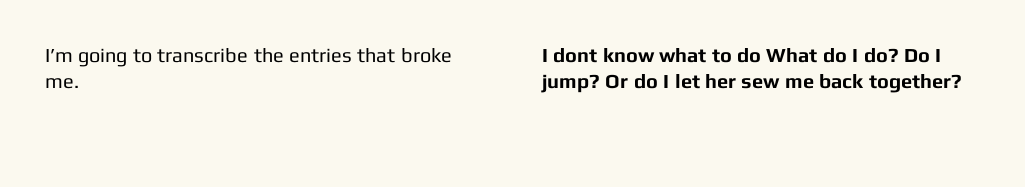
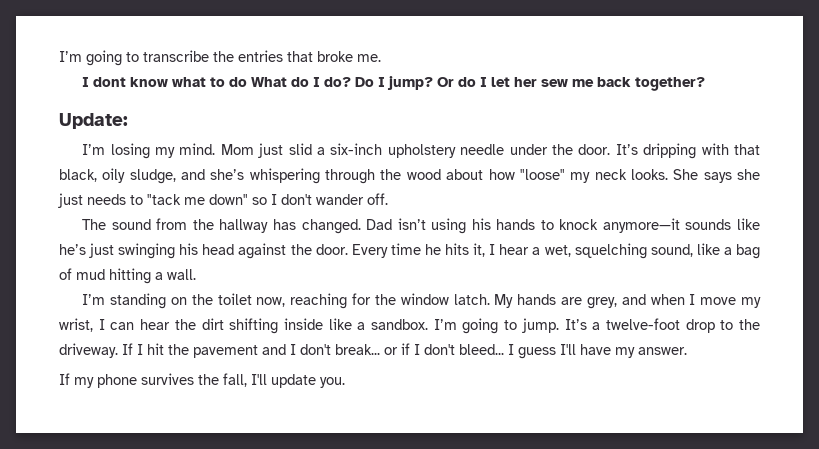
(962, 83) none -> [59,113,128,129] [82,143,760,159] [59,168,761,184] [58,193,388,208] [82,218,760,234] [59,243,760,259] [59,268,196,284] [82,293,762,309] [59,318,761,334] [59,343,687,359] [59,373,345,388] // Update: // I’m losing my mind. Mom just slid a six-inch upholstery needle under the door. It’s dripping with that black, oily sludge, and she’s whispering through the wood about how "loose" my neck looks. She says she just needs to "tack me down" so I don't wander off. // The sound from the hallway has changed. Dad isn’t using his hands to knock anymore—it sounds like he’s just swinging his head against the door. Every time he hits it, I hear a wet, squelching sound, like a bag of mud hitting a wall. // I’m standing on the toilet now, reaching for the window latch. My hands are grey, and when I move my wrist, I can hear the dirt shifting inside like a sandbox. I’m going to jump. It’s a twelve-foot drop to the driveway. If I hit the pavement and I don't break... or if I don't bleed... I guess I'll have my answer. // If my phone survives the fall, I'll update you.

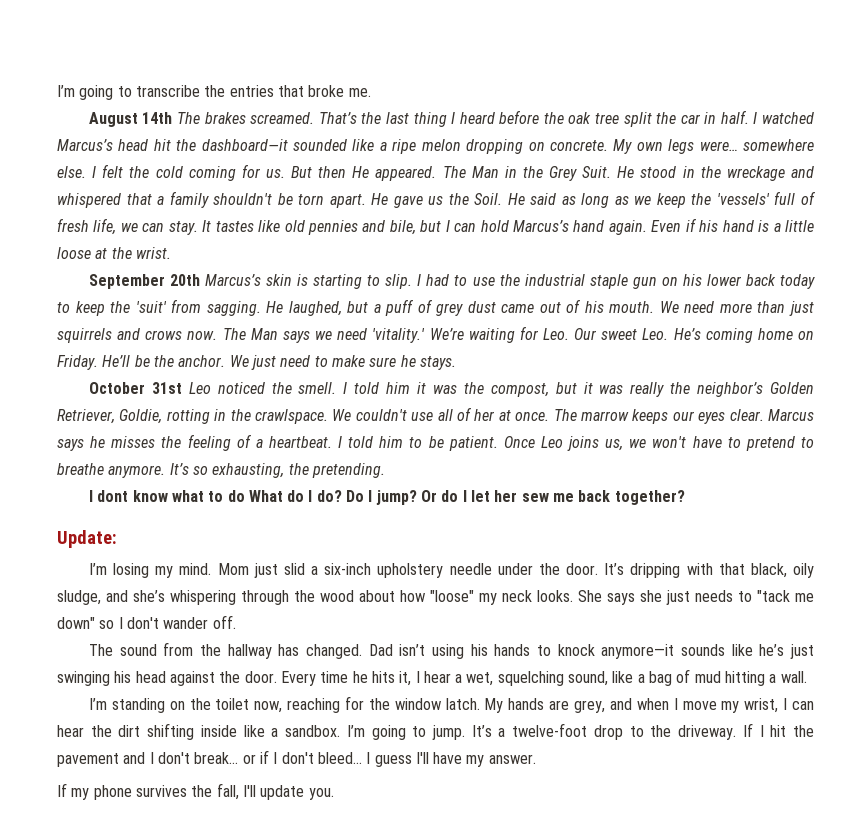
(381, 58) none -> [88,110,814,127] [57,139,814,154] [57,164,815,181] [57,191,816,208] [57,218,815,235] [57,247,171,259] [88,274,815,289] [57,299,814,316] [57,326,814,343] [57,355,456,370] [88,382,815,397] [57,407,814,424] [57,434,815,451] [57,463,385,478] // August 14th The brakes screamed. That’s the last thing I heard before the oak tree split the car in half. I watched Marcus’s head hit the dashboard—it sounded like a ripe melon dropping on concrete. My own legs were… somewhere else. I felt the cold coming for us. But then He appeared. The Man in the Grey Suit. He stood in the wreckage and whispered that a family shouldn't be torn apart. He gave us the Soil. He said as long as we keep the 'vessels' full of fresh life, we can stay. It tastes like old pennies and bile, but I can hold Marcus’s hand again. Even if his hand is a little loose at the wrist. // September 20th Marcus’s skin is starting to slip. I had to use the industrial staple gun on his lower back today to keep the 'suit' from sagging. He laughed, but a puff of grey dust came out of his mouth. We need more than just squirrels and crows now. The Man says we need 'vitality.' We’re waiting for Leo. Our sweet Leo. He’s coming home on Friday. He’ll be the anchor. We just need to make sure he stays. // October 31st Leo noticed the smell. I told him it was the compost, but it was really the neighbor’s Golden Retriever, Goldie, rotting in the crawlspace. We couldn't use all of her at once. The marrow keeps our eyes clear. Marcus says he misses the feeling of a heartbeat. I told him to be patient. Once Leo joins us, we won't have to pretend to breathe anymore. It’s so exhausting, the pretending.

